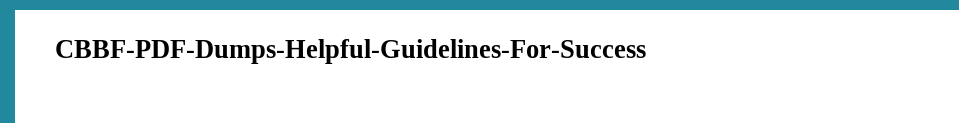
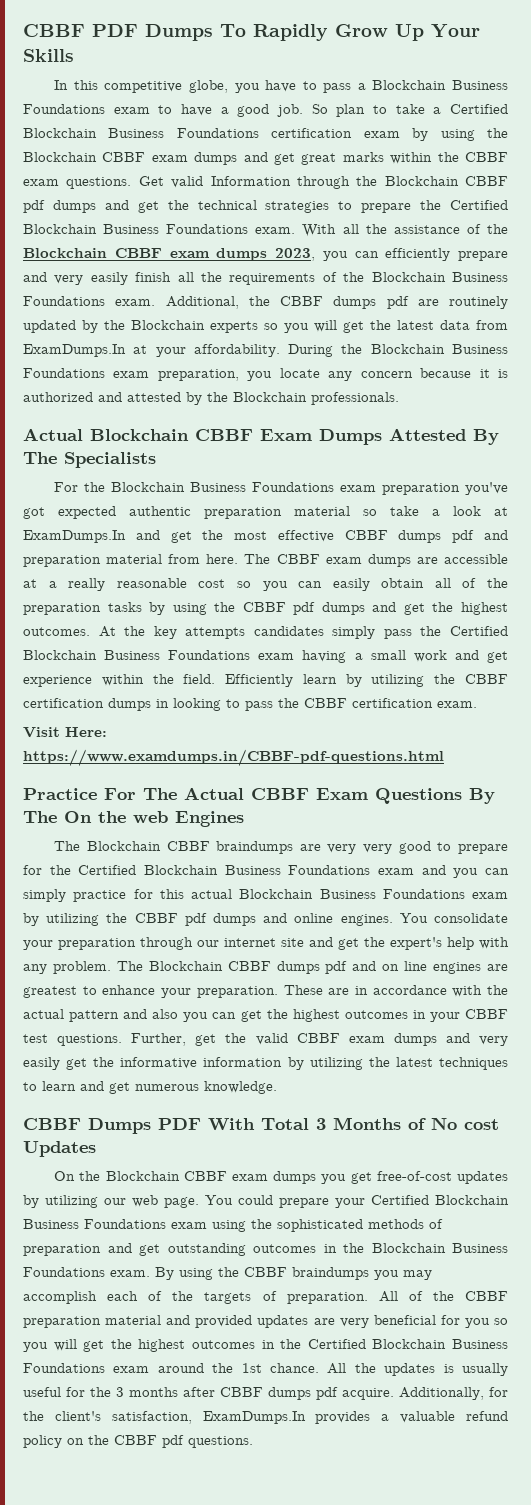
[55,39,646,64] CBBF-PDF-Dumps-Helpful-Guidelines-For-Success -> [23,24,480,41] [23,49,74,62] [54,80,508,93] [23,104,509,117] [23,128,509,141] [23,152,508,165] [23,176,508,189] [23,200,508,213] [23,224,508,237] [23,248,508,261] [23,272,508,285] [23,296,508,309] [23,320,508,333] [23,344,508,357] [23,368,509,381] [23,392,399,405] [23,428,499,445] [23,452,156,468] [54,482,508,495] [23,506,508,519] [23,530,508,543] [23,554,508,567] [23,578,508,591] [23,602,509,615] [23,626,508,639] [23,650,508,663] [23,674,508,687] [23,698,477,711] [23,727,107,738] [23,749,444,766] [23,787,495,804] [23,811,244,827] [54,841,508,854] [23,865,510,878] [23,889,508,902] [23,913,508,926] [23,937,509,950] [23,961,509,974] [23,985,508,998] [23,1009,508,1022] [23,1033,509,1046] [23,1057,508,1070] [23,1081,277,1094] [23,1117,499,1134] [23,1141,96,1157] [54,1171,508,1184] [23,1195,509,1208] [23,1219,443,1232] [23,1243,508,1256] [23,1267,432,1280] [23,1291,509,1304] [23,1315,509,1328] [23,1339,509,1352] [23,1363,508,1376] [23,1387,508,1400] [23,1411,508,1424] [23,1435,253,1448] CBBF PDF Dumps To Rapidly Grow Up Your Skills // In this competitive globe, you have to pass a Blockchain Business Foundations exam to have a good job. So plan to take a Certified Blockchain Business Foundations certification exam by using the Blockchain CBBF exam dumps and get great marks within the CBBF exam questions. Get valid Information through the Blockchain CBBF pdf dumps and get the technical strategies to prepare the Certified Blockchain Business Foundations exam. With all the assistance of the Blockchain CBBF exam dumps 2023, you can efficiently prepare and very easily finish all the requirements of the Blockchain Business Foundations exam. Additional, the CBBF dumps pdf are routinely updated by the Blockchain experts so you will get the latest data from ExamDumps.In at your affordability. During the Blockchain Business Foundations exam preparation, you locate any concern because it is authorized and attested by the Blockchain professionals. // Actual Blockchain CBBF Exam Dumps Attested By The Specialists // For the Blockchain Business Foundations exam preparation you've got expected authentic preparation material so take a look at ExamDumps.In and get the most effective CBBF dumps pdf and preparation material from here. The CBBF exam dumps are accessible at a really reasonable cost so you can easily obtain all of the preparation tasks by using the CBBF pdf dumps and get the highest outcomes. At the key attempts candidates simply pass the Certified Blockchain Business Foundations exam having a small work and get experience within the field. Efficiently learn by utilizing the CBBF certification dumps in looking to pass the CBBF certification exam. // Visit Here: https://www.examdumps.in/CBBF-pdf-questions.html // Practice For The Actual CBBF Exam Questions By The On the web Engines // The Blockchain CBBF braindumps are very very good to prepare for the Certified Blockchain Business Foundations exam and you can simply practice for this actual Blockchain Business Foundations exam by utilizing the CBBF pdf dumps and online engines. You consolidate your preparation through our internet site and get the expert's help with any problem. The Blockchain CBBF dumps pdf and on line engines are greatest to enhance your preparation. These are in accordance with the actual pattern and also you can get the highest outcomes in your CBBF test questions. Further, get the valid CBBF exam dumps and very easily get the informative information by utilizing the latest techniques to learn and get numerous knowledge. // CBBF Dumps PDF With Total 3 Months of No cost Updates // On the Blockchain CBBF exam dumps you get free-of-cost updates by utilizing our web page. You could prepare your Certified Blockchain Business Foundations exam using the sophisticated methods of preparation and get outstanding outcomes in the Blockchain Business Foundations exam. By using the CBBF braindumps you may accomplish each of the targets of preparation. All of the CBBF preparation material and provided updates are very beneficial for you so you will get the highest outcomes in the Certified Blockchain Business Foundations exam around the 1st chance. All the updates is usually useful for the 3 months after CBBF dumps pdf acquire. Additionally, for the client's satisfaction, ExamDumps.In provides a valuable refund policy on the CBBF pdf questions.

